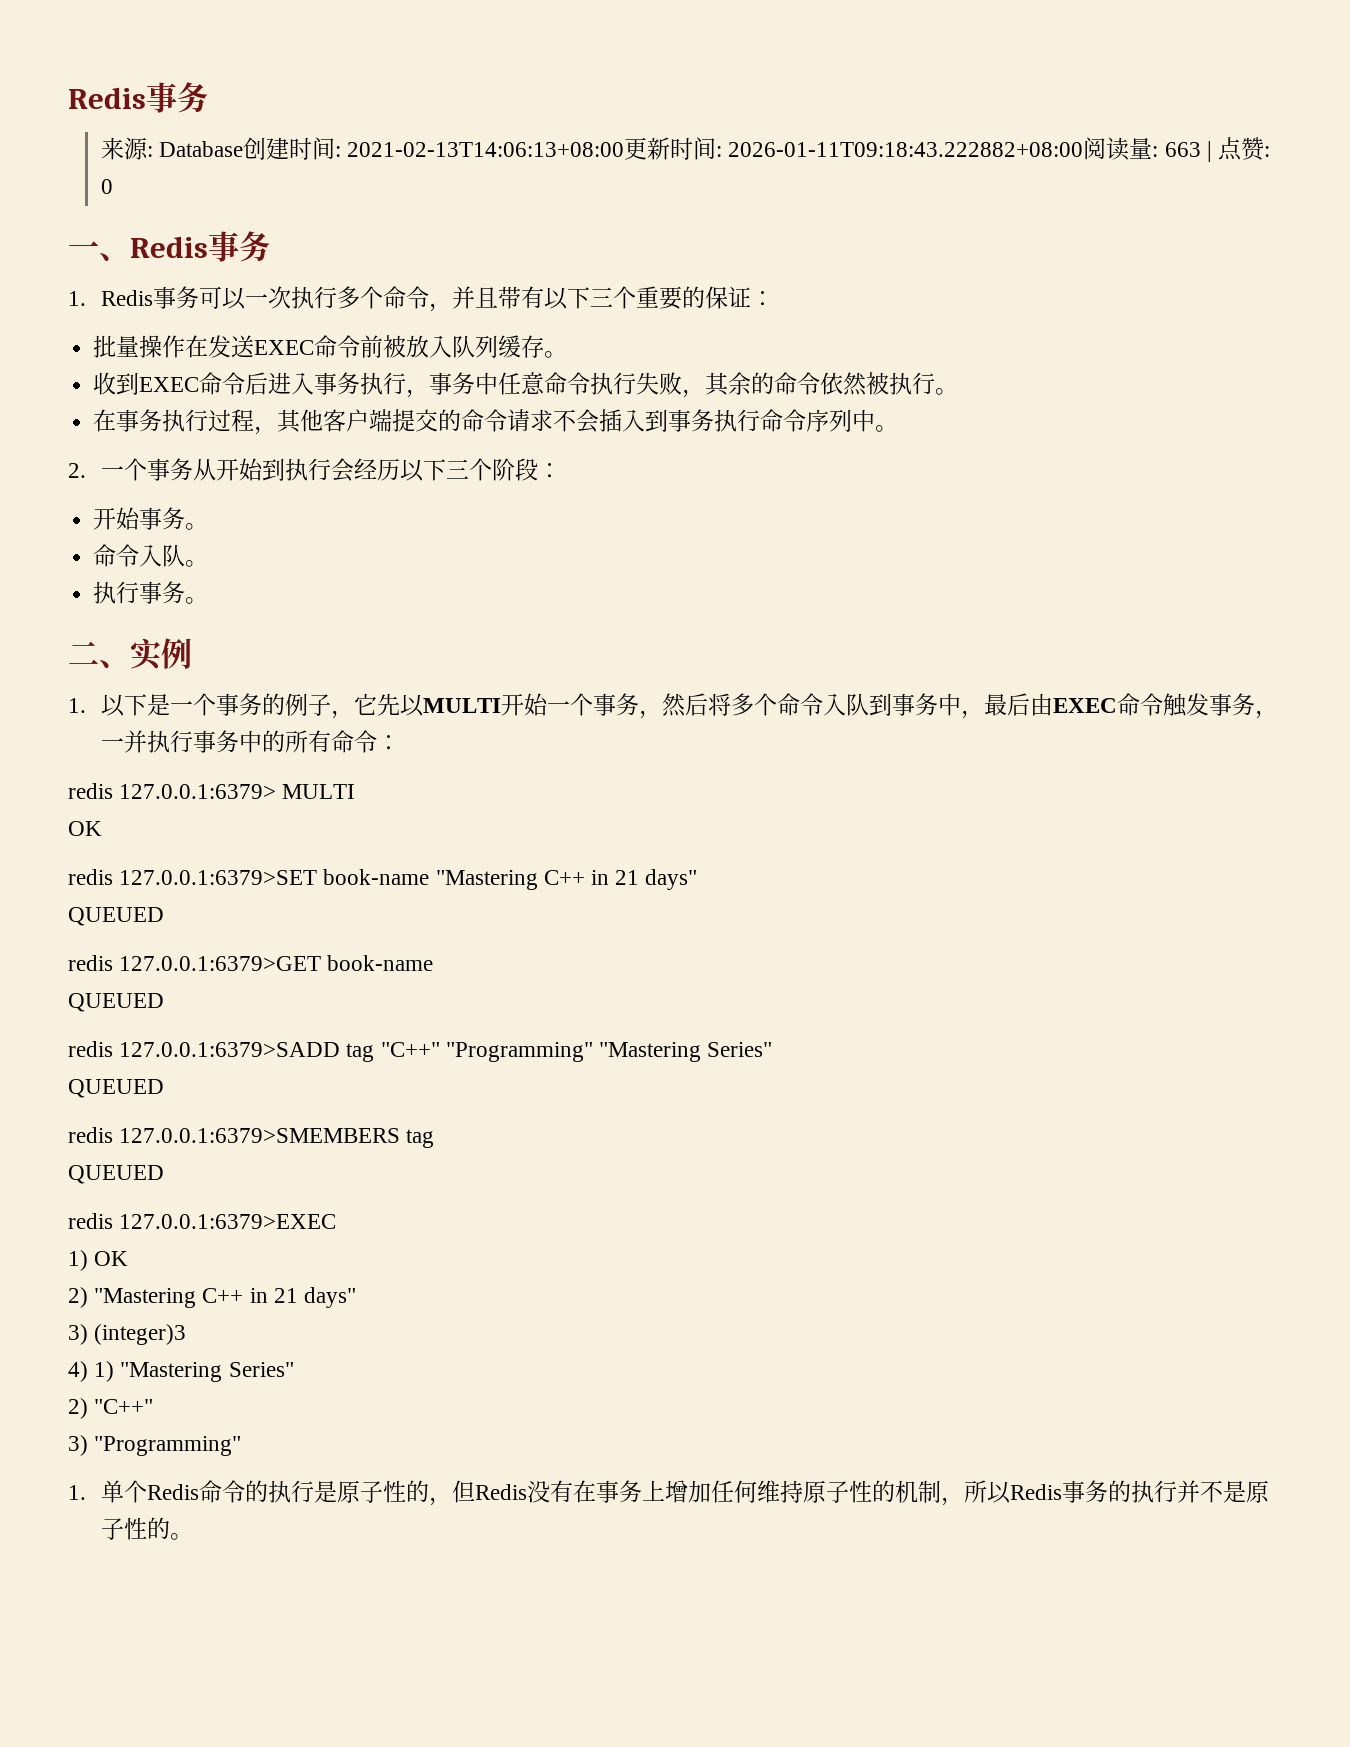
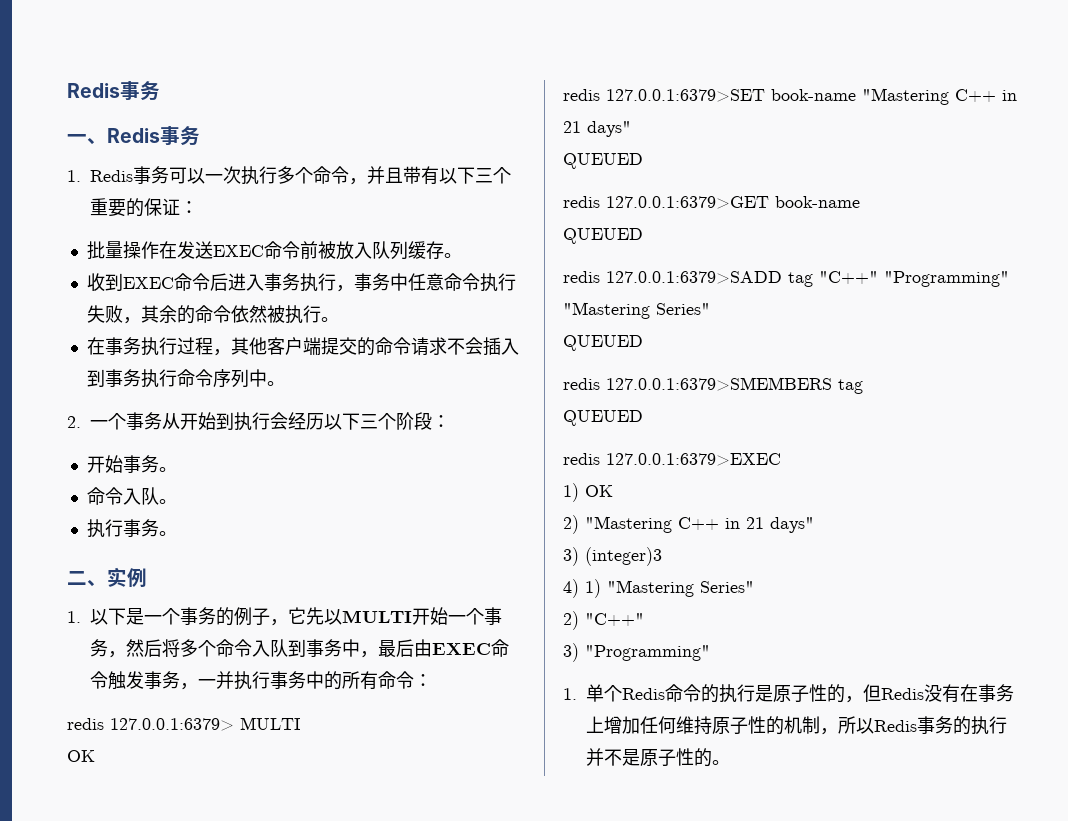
[68,82,208,113] [100,137,1271,162] [100,179,113,194] Redis事务 // 来源: Database创建时间: 2021-02-13T14:06:13+08:00更新时间: 2026-01-11T09:18:43.222882+08:00阅读量: 663 | 点赞: 0 -> [67,81,160,101] Redis事务

